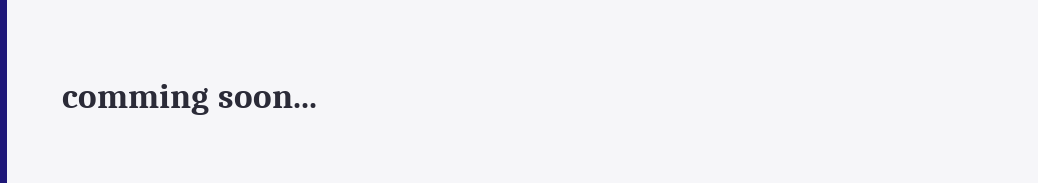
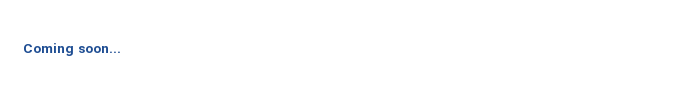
[62,84,209,115] comming -> [23,43,74,56] Coming

